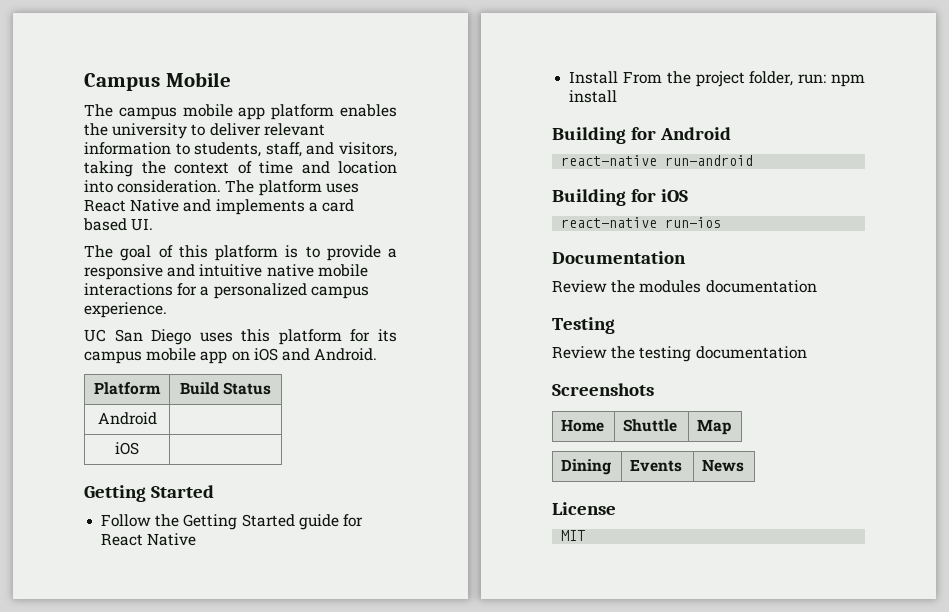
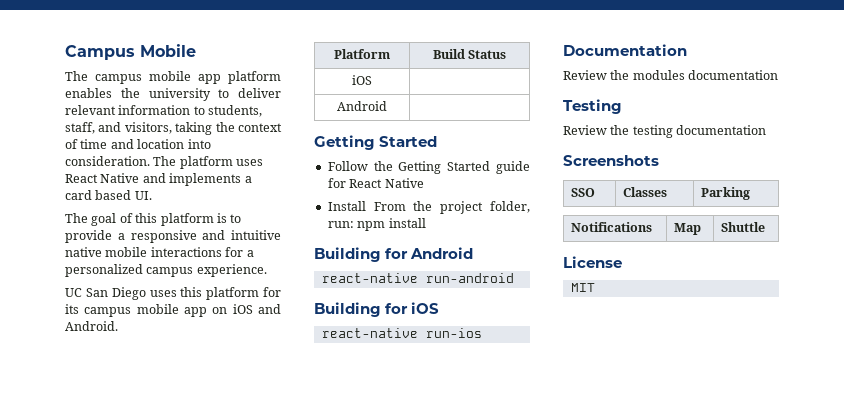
[97,412,157,425] [115,442,139,455] Android | // iOS -> [352,75,372,85] [337,101,387,111] iOS | // Android
[561,419,605,432] [623,419,678,432] [697,419,732,435] [561,459,612,475] [630,459,683,472] [702,459,745,472] Home | Shuttle | Map // Dining | Events | News -> [571,188,596,197] [623,187,668,197] [701,187,751,200] [571,222,653,232] [674,223,702,235] [721,222,766,232] SSO | Classes | Parking // Notifications | Map | Shuttle

